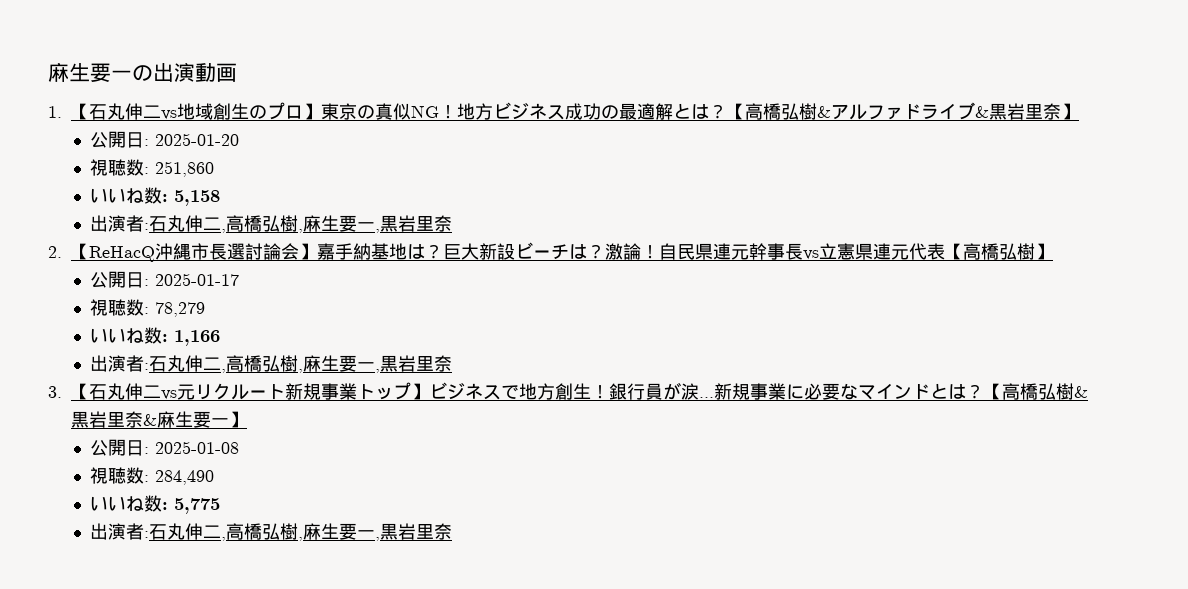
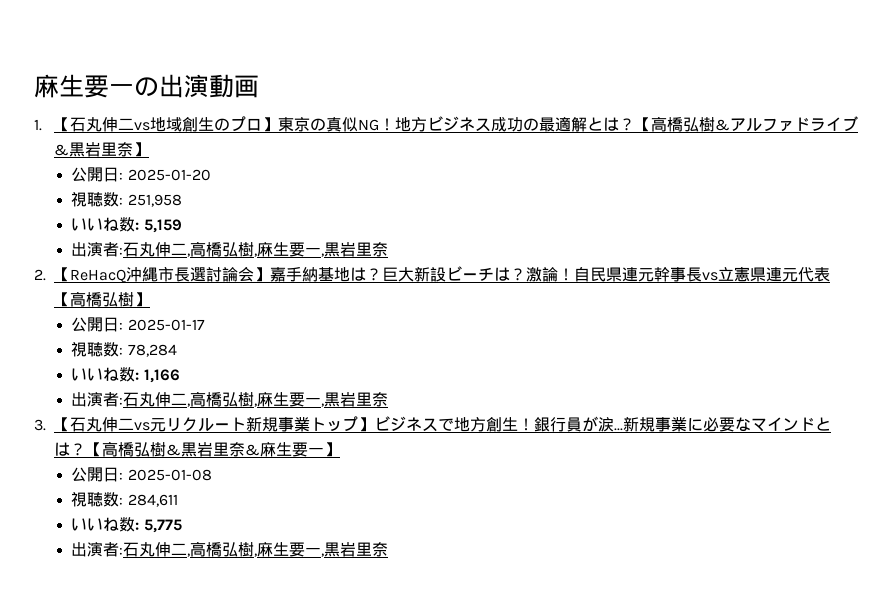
[154,161,214,177] [89,187,220,206] 251,860 // いいね数: 5,158 -> [127,194,182,207] [71,217,182,233] 251,958 // いいね数: 5,159
[154,302,205,317] 78,279 -> [127,344,177,357] 78,284
[154,470,214,485] 284,490 -> [127,494,178,507] 284,611

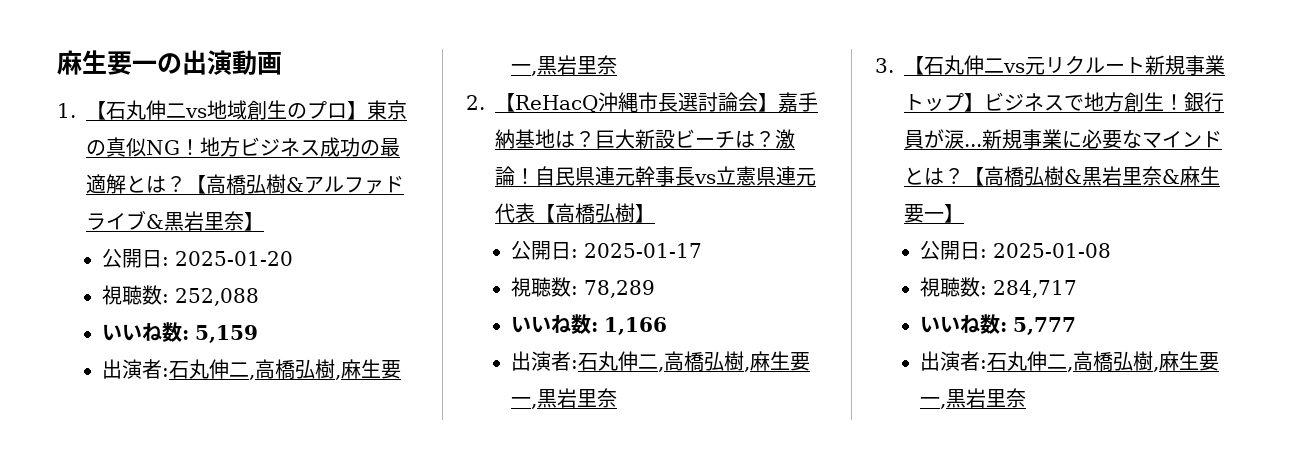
[127,194,182,207] 251,958 -> [174,288,259,306] 252,088
[127,344,177,357] 78,284 -> [583,280,655,298] 78,289
[127,494,178,507] [71,517,182,533] 284,611 // いいね数: 5,775 -> [992,280,1077,298] [919,314,1076,335] 284,717 // いいね数: 5,777

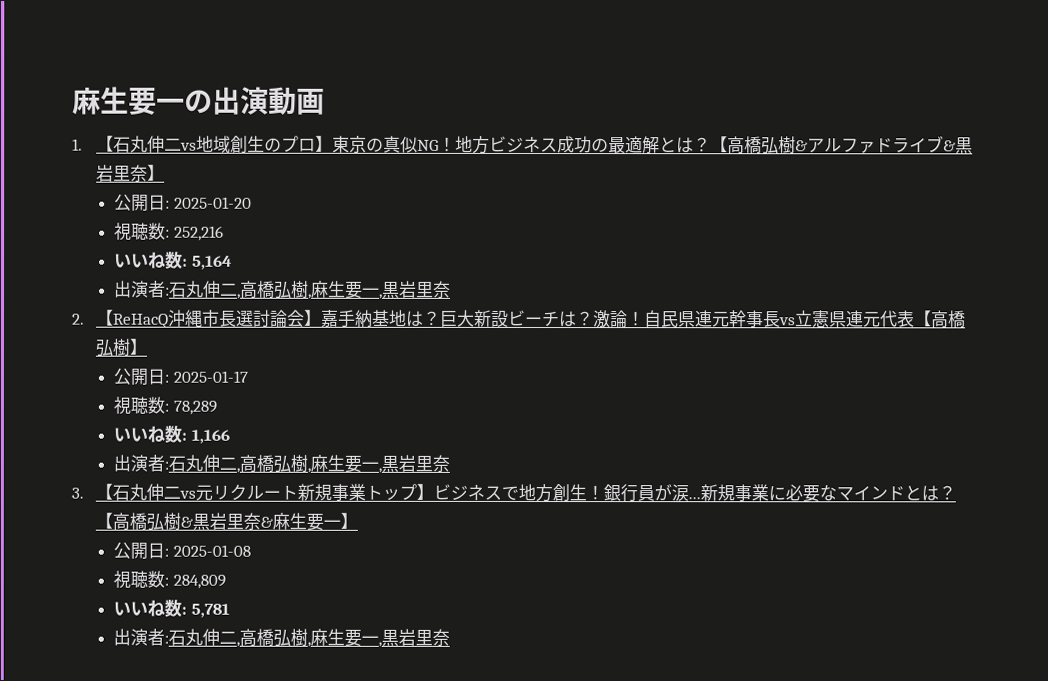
[174,288,259,306] [101,322,258,343] 252,088 // いいね数: 5,159 -> [173,225,224,241] [114,251,232,270] 252,216 // いいね数: 5,164
[992,280,1077,298] [919,314,1076,335] 284,717 // いいね数: 5,777 -> [172,574,226,589] [113,599,230,618] 284,809 // いいね数: 5,781

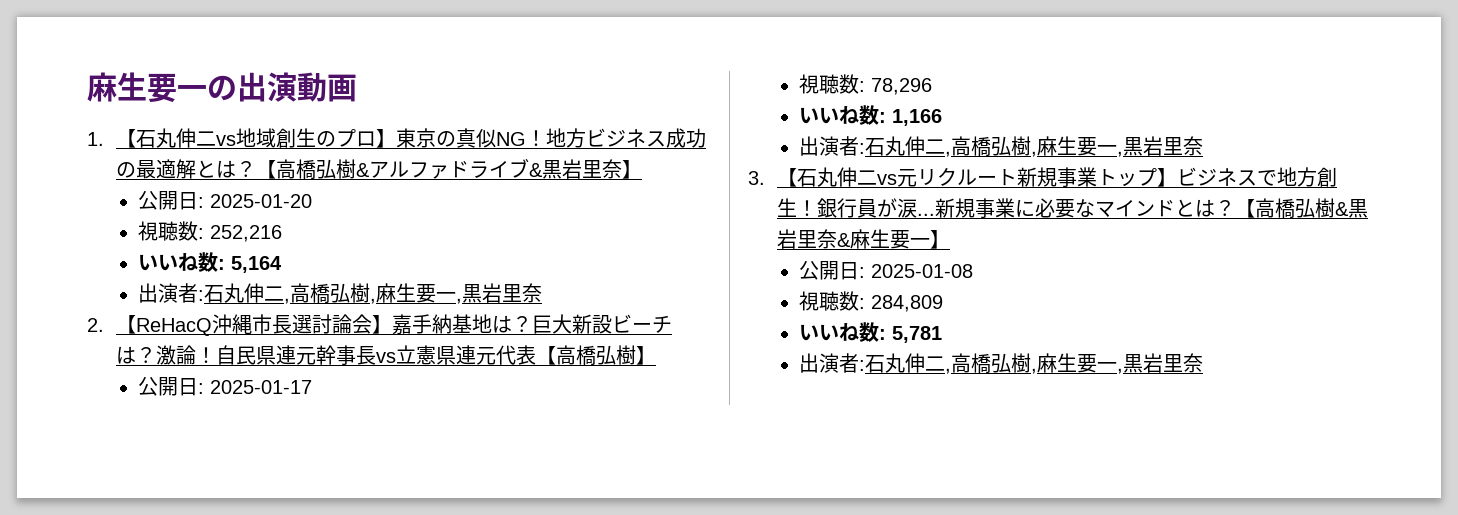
[172,400,217,415] 78,289 -> [871,78,933,95] 78,296

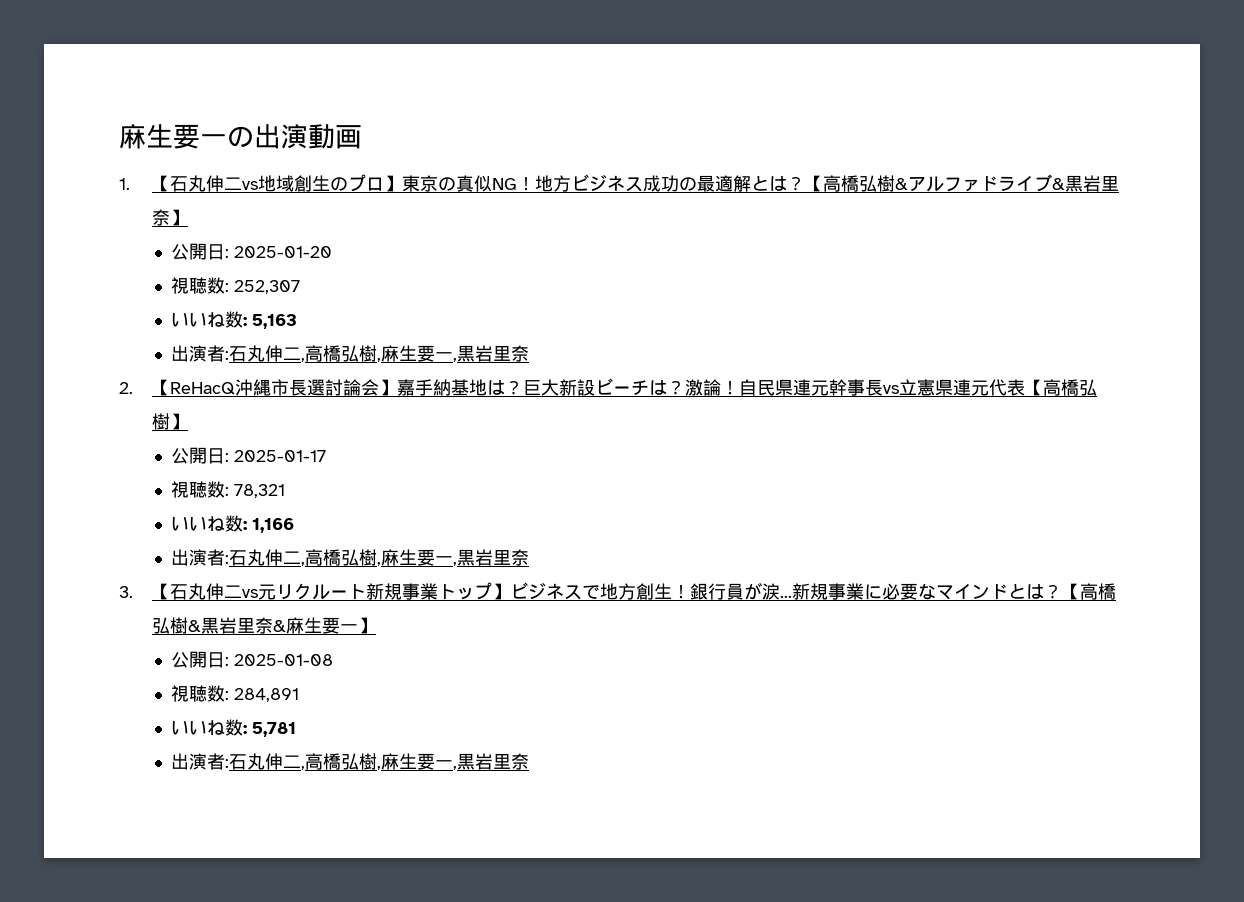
[210,225,283,242] [138,252,283,273] 252,216 // いいね数: 5,164 -> [234,280,301,294] [171,311,298,329] 252,307 // いいね数: 5,163
[871,78,933,95] 78,296 -> [234,484,286,498] 78,321
[871,295,944,312] 284,809 -> [234,688,300,702] 284,891

